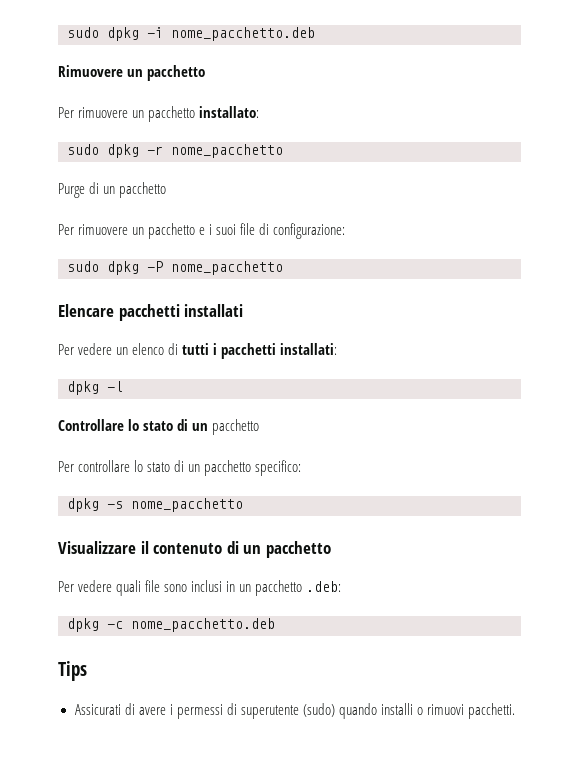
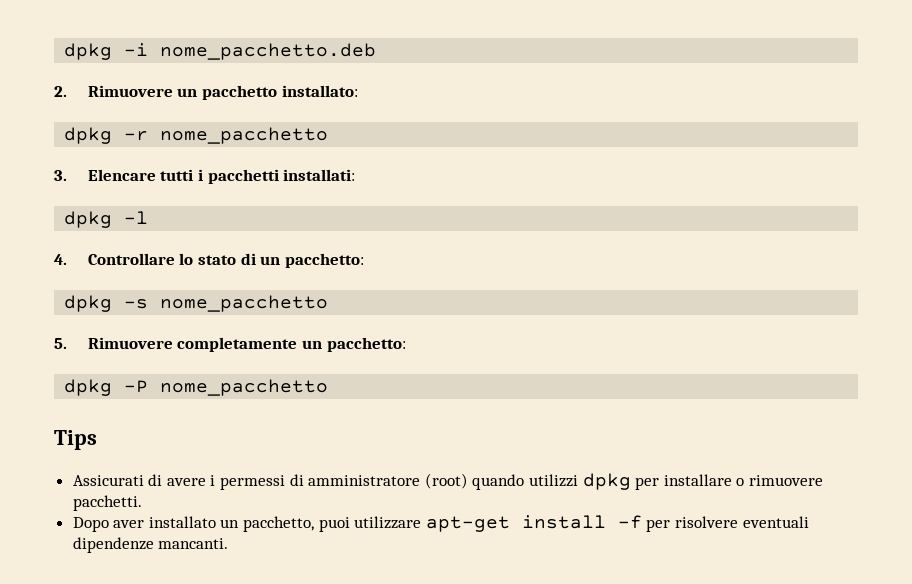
[67,27,99,38] sudo -> (64, 51) none
(315, 34) none -> [54,86,67,97] 2.
[58,106,196,122] // Per rimuovere un pacchetto -> (278, 92) none
[67,144,99,155] sudo -> (358, 91) none
[58,182,167,198] [58,223,346,239] [67,261,283,275] [58,304,244,321] [58,343,179,355] Purge di un pacchetto // Per rimuovere un pacchetto e i suoi file di configurazione: // sudo dpkg -P nome_pacchetto // Elencare pacchetti installati // Per vedere un elenco di -> [54,169,156,181] 3. Elencare
(123, 386) none -> [54,254,67,265] 4.
[212,419,260,435] [58,460,302,476] [67,498,243,512] [58,541,331,558] [58,580,342,596] [67,618,275,632] pacchetto // Per controllare lo stato di un pacchetto specifico: // dpkg -s nome_pacchetto // Visualizzare il contenuto di un pacchetto // Per vedere quali file sono inclusi in un pacchetto .deb: // dpkg -c nome_pacchetto.deb -> [284,253,364,268] [64,295,329,312] [54,337,406,352] [64,379,329,396] pacchetto: // dpkg -s nome_pacchetto // 5. Rimuovere completamente un pacchetto: // dpkg -P nome_pacchetto
[240,703,516,719] superutente (sudo) quando installi o rimuovi pacchetti. -> [308,473,823,490] [72,495,142,511] [72,515,809,532] [72,537,229,553] amministratore (root) quando utilizzi dpkg per installare o rimuovere pacchetti. // Dopo aver installato un pacchetto, puoi utilizzare apt-get install -f per risolvere eventuali dipendenze mancanti.

